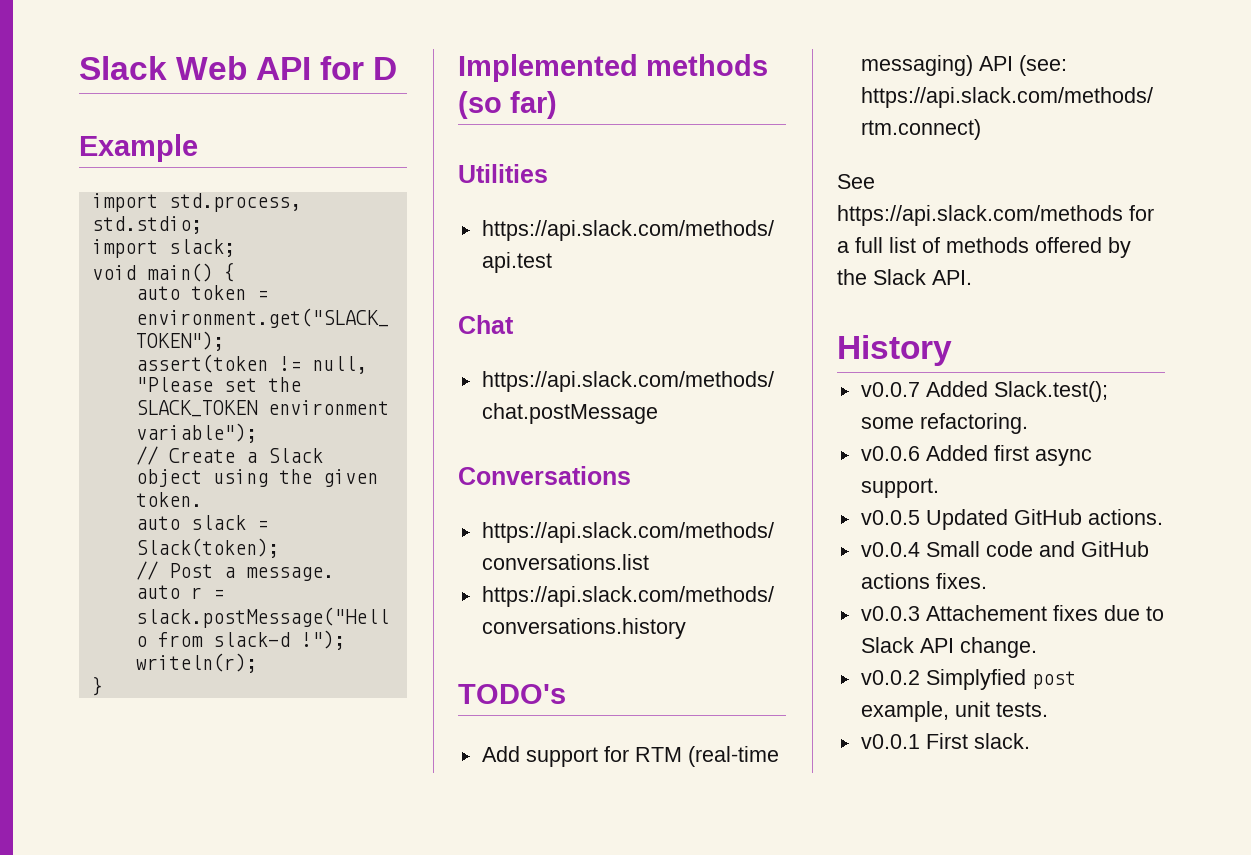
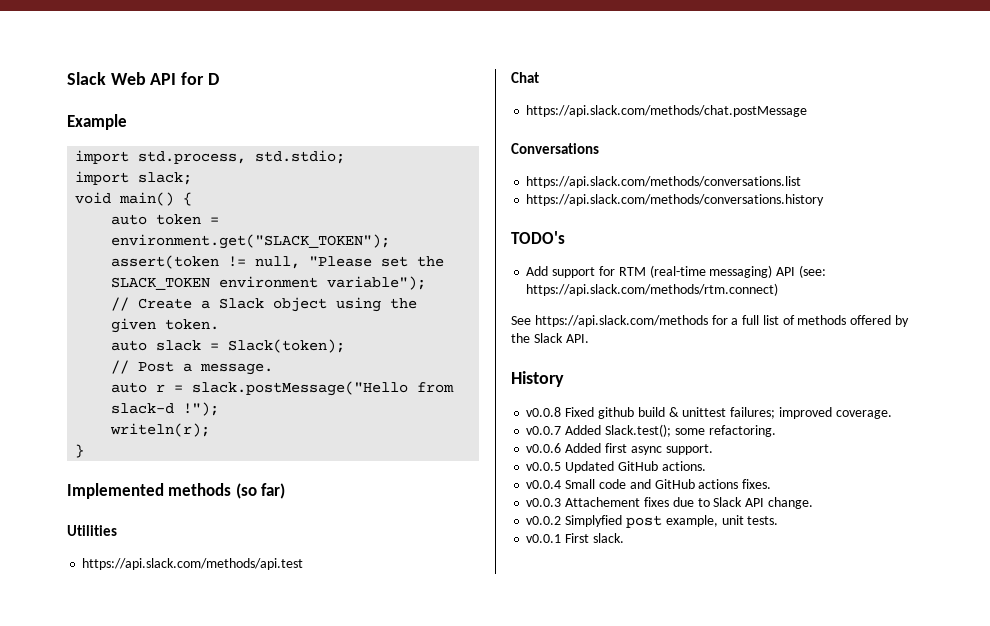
(952, 350) none -> [526,407,892,419] // v0.0.8 Fixed github build & unittest failures; improved coverage.

